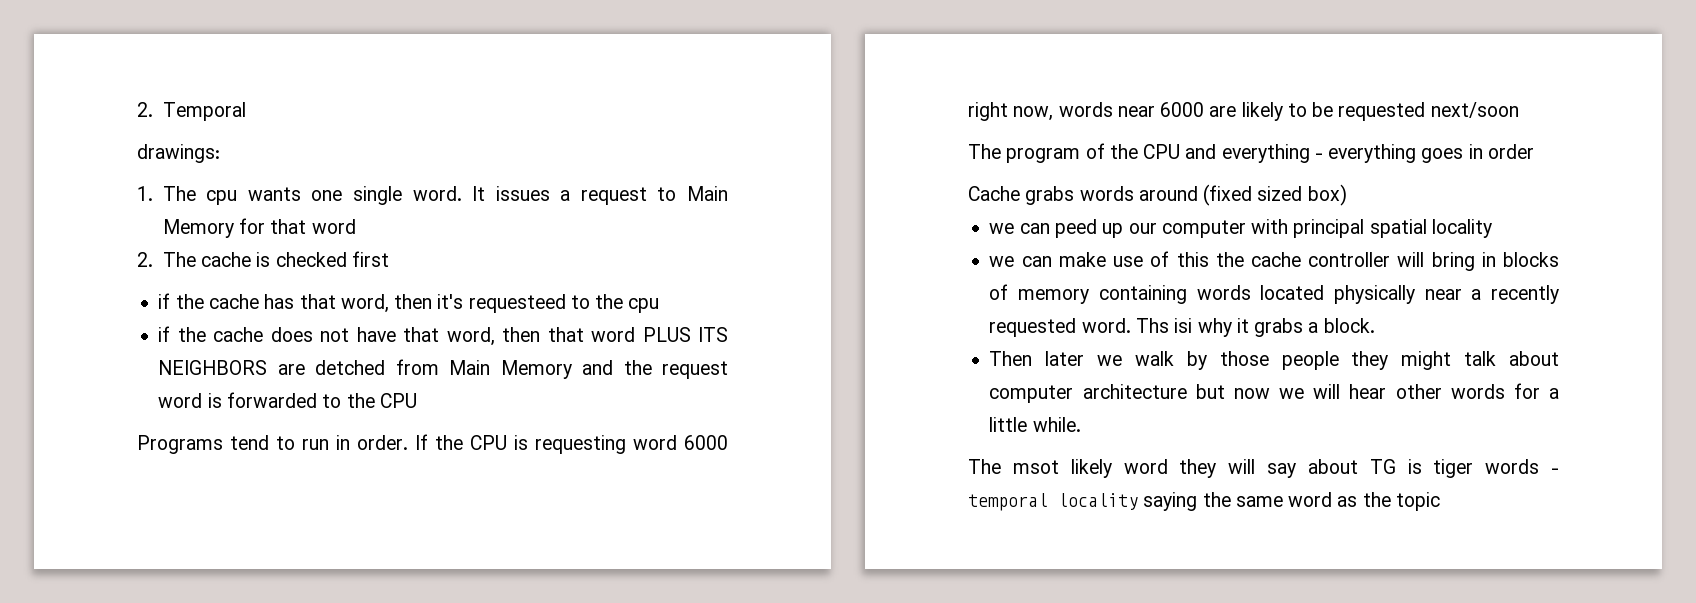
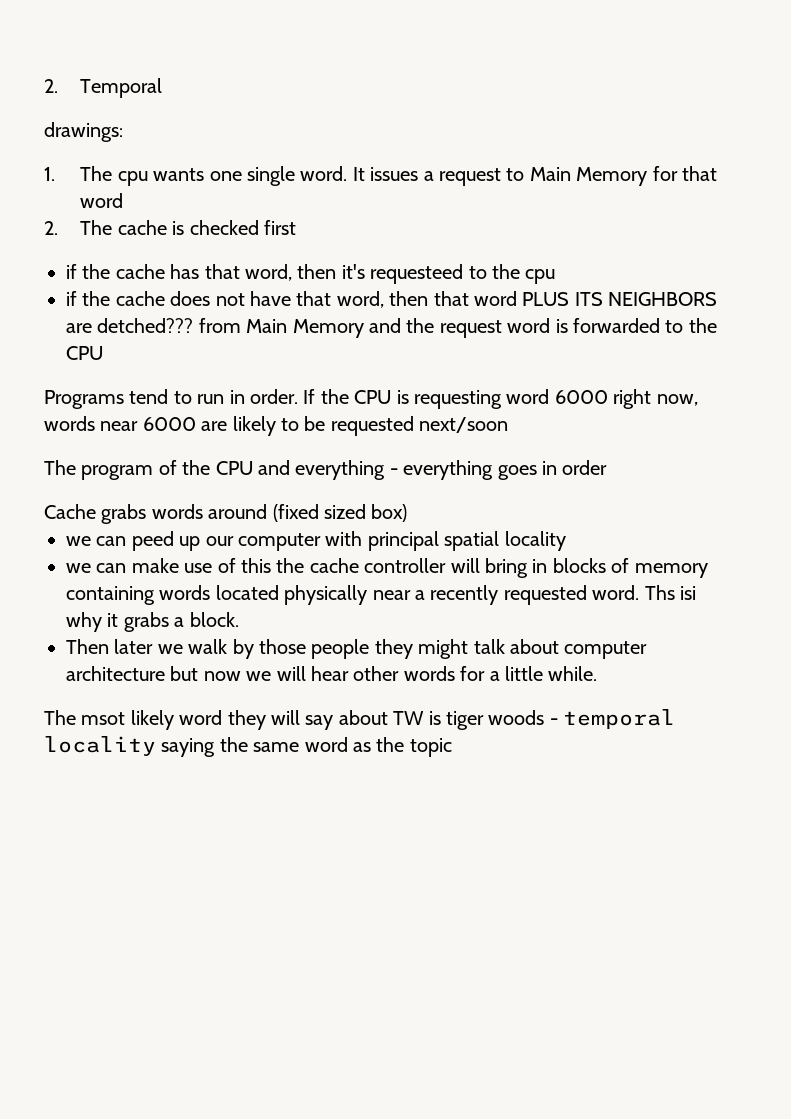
[315,360,386,375] detched -> [97,318,194,333] detched???
[1369,459,1396,474] TG -> [393,711,425,725] TW
[1485,459,1540,474] words -> [488,710,545,725] woods

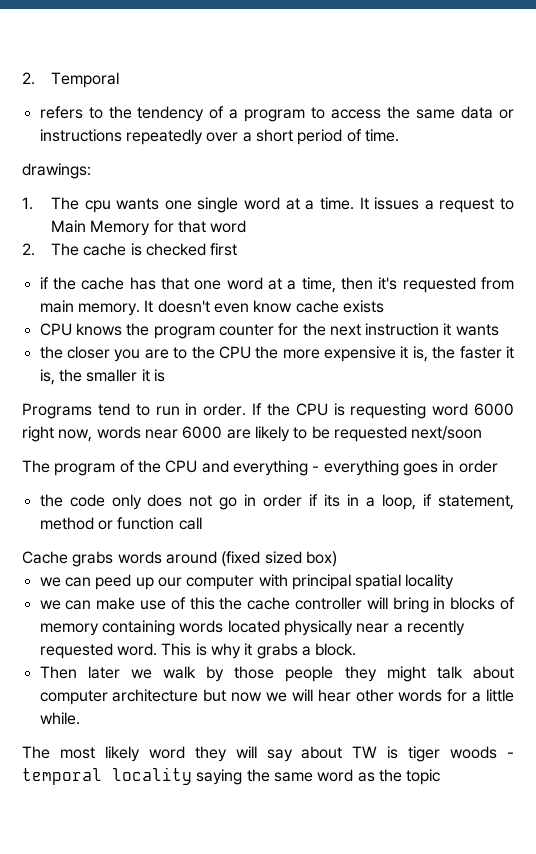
(163, 88) none -> [39,106,514,122] [39,129,399,145] // refers to the tendency of a program to access the same data or instructions repeatedly over a short period of time.
[300,166,348,181] word. -> [244,197,354,210] word at a time.
[245,264,556,284] [66,291,718,308] [66,318,717,338] [66,346,103,360] word, then it's requesteed to the cpu // if the cache does not have that word, then that word PLUS ITS NEIGHBORS are detched??? from Main Memory and the request word is forwarded to the CPU -> [194,277,515,293] [39,300,384,316] [39,323,499,339] [39,346,514,362] [39,369,165,385] one word at a time, then it's requested from main memory. It doesn't even know cache exists // CPU knows the program counter for the next instruction it wants // the closer you are to the CPU the more expensive it is, the faster it is, the smaller it is
(608, 467) none -> [39,494,514,510] [39,517,202,530] // the code only does not go in order if its in a loop, if statement, method or function call
[644,585,696,600] Ths isi -> [161,643,207,656] This is
[81,712,126,725] msot -> [59,747,95,759] most

